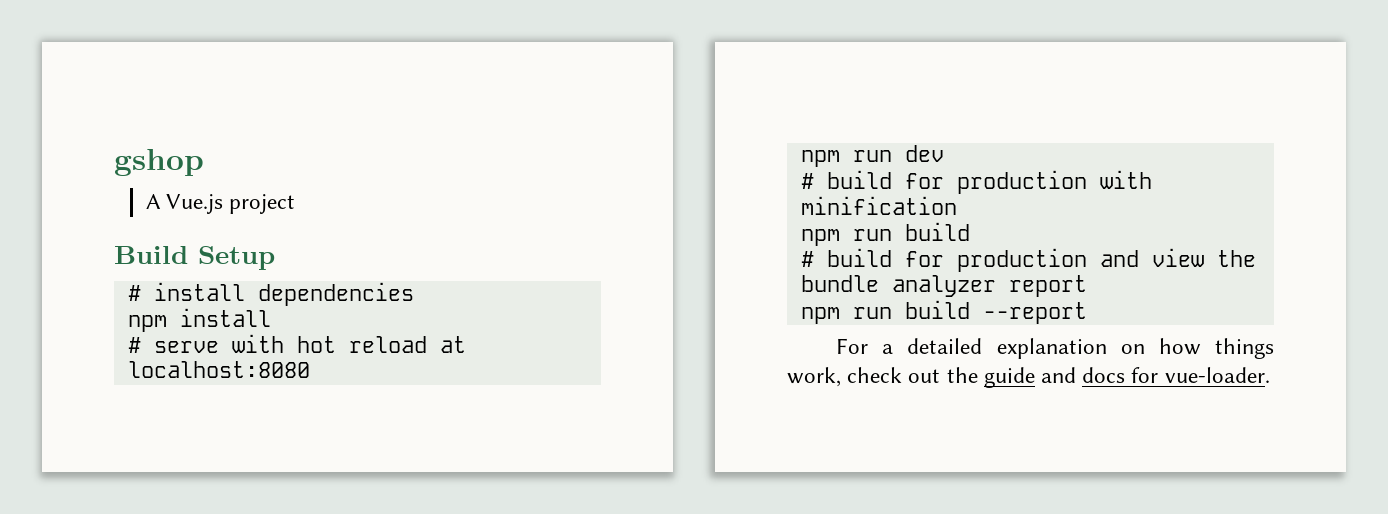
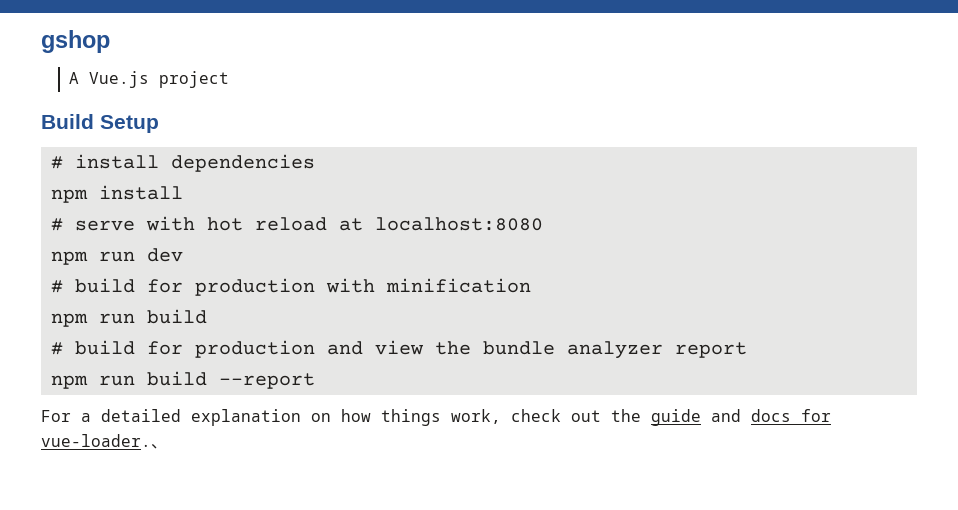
(1270, 375) none -> [151,444,167,449] 、

